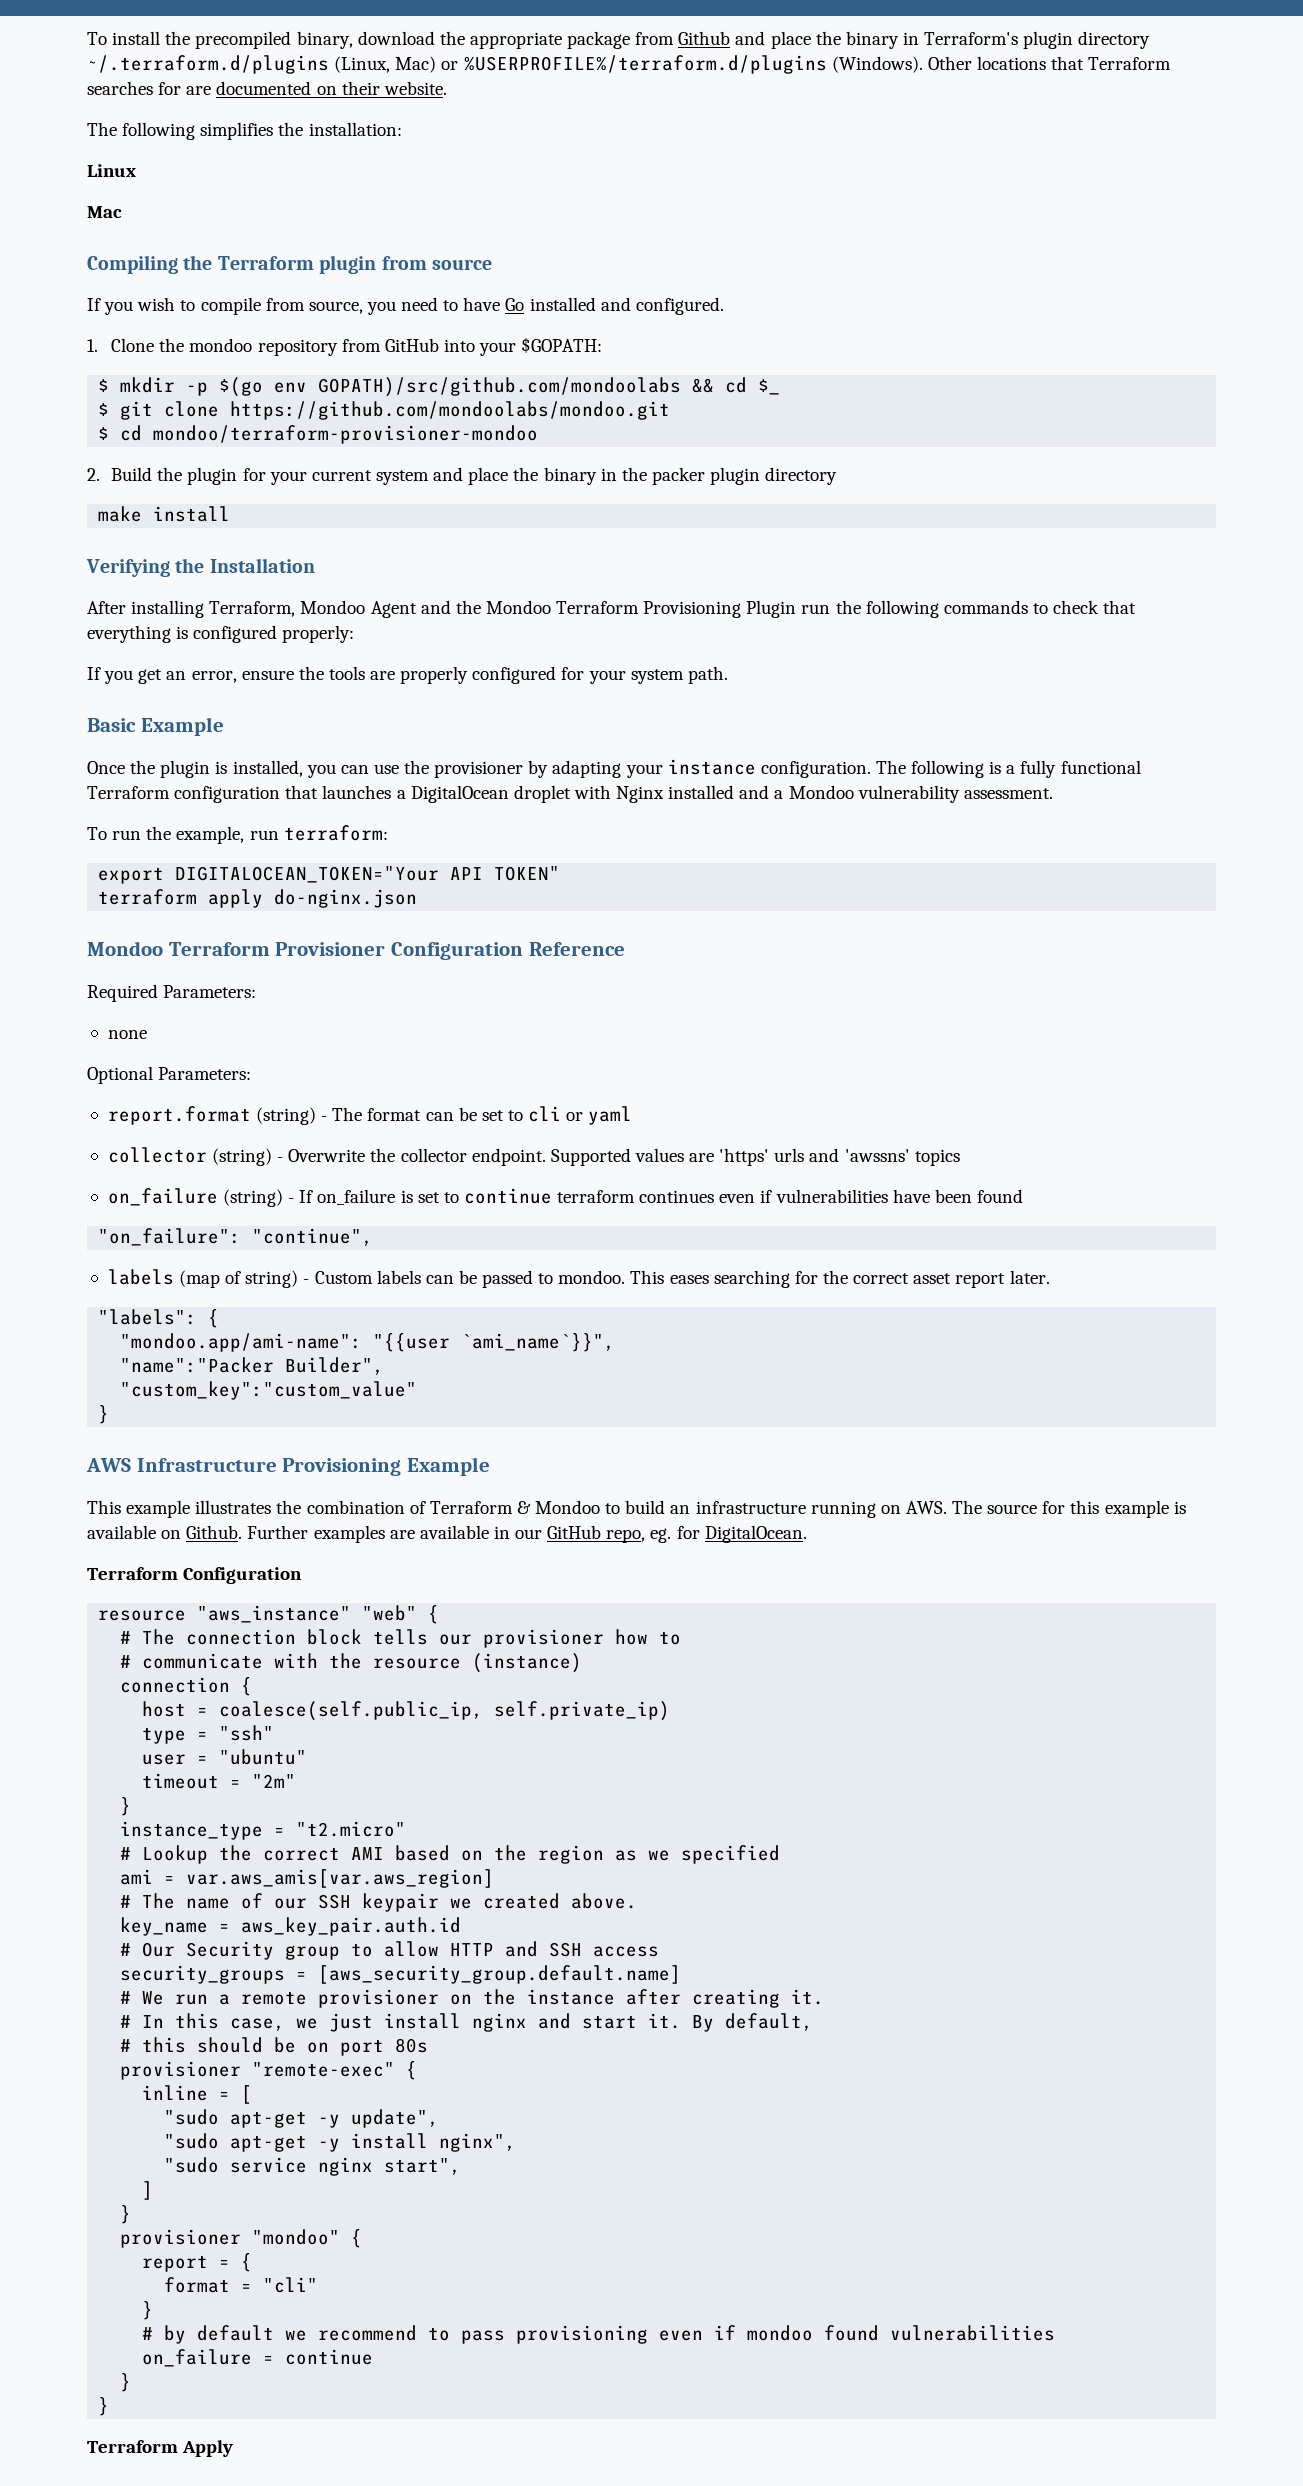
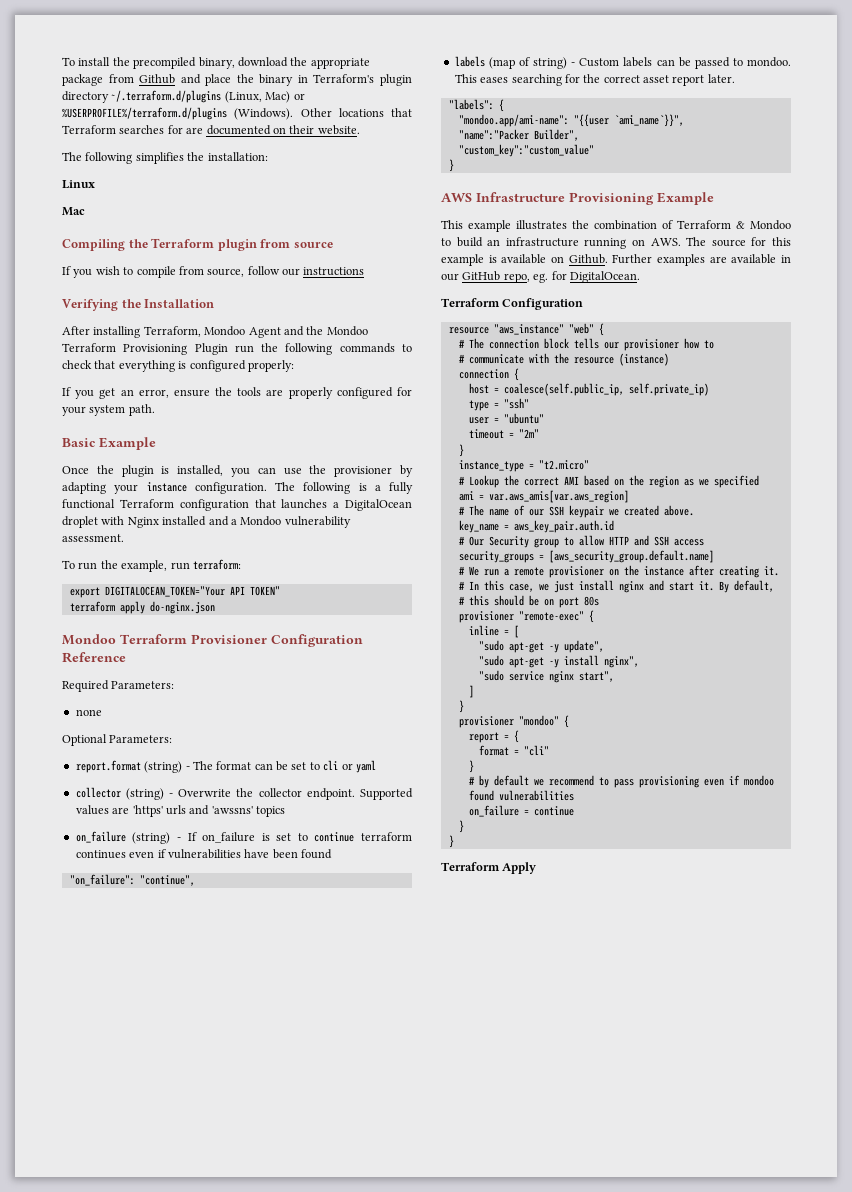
[366,297,724,315] [87,337,603,356] [98,377,781,397] [98,401,671,420] [98,425,539,444] [87,467,838,485] [98,506,231,522] you need to have Go installed and configured. // 1. Clone the mondoo repository from GitHub into your $GOPATH: // $ mkdir -p $(go env GOPATH)/src/github.com/mondoolabs && cd $_ // $ git clone https://github.com/mondoolabs/mondoo.git // $ cd mondoo/terraform-provisioner-mondoo // 2. Build the plugin for your current system and place the binary in the packer plugin directory // make install -> [247,266,365,276] follow our instructions

